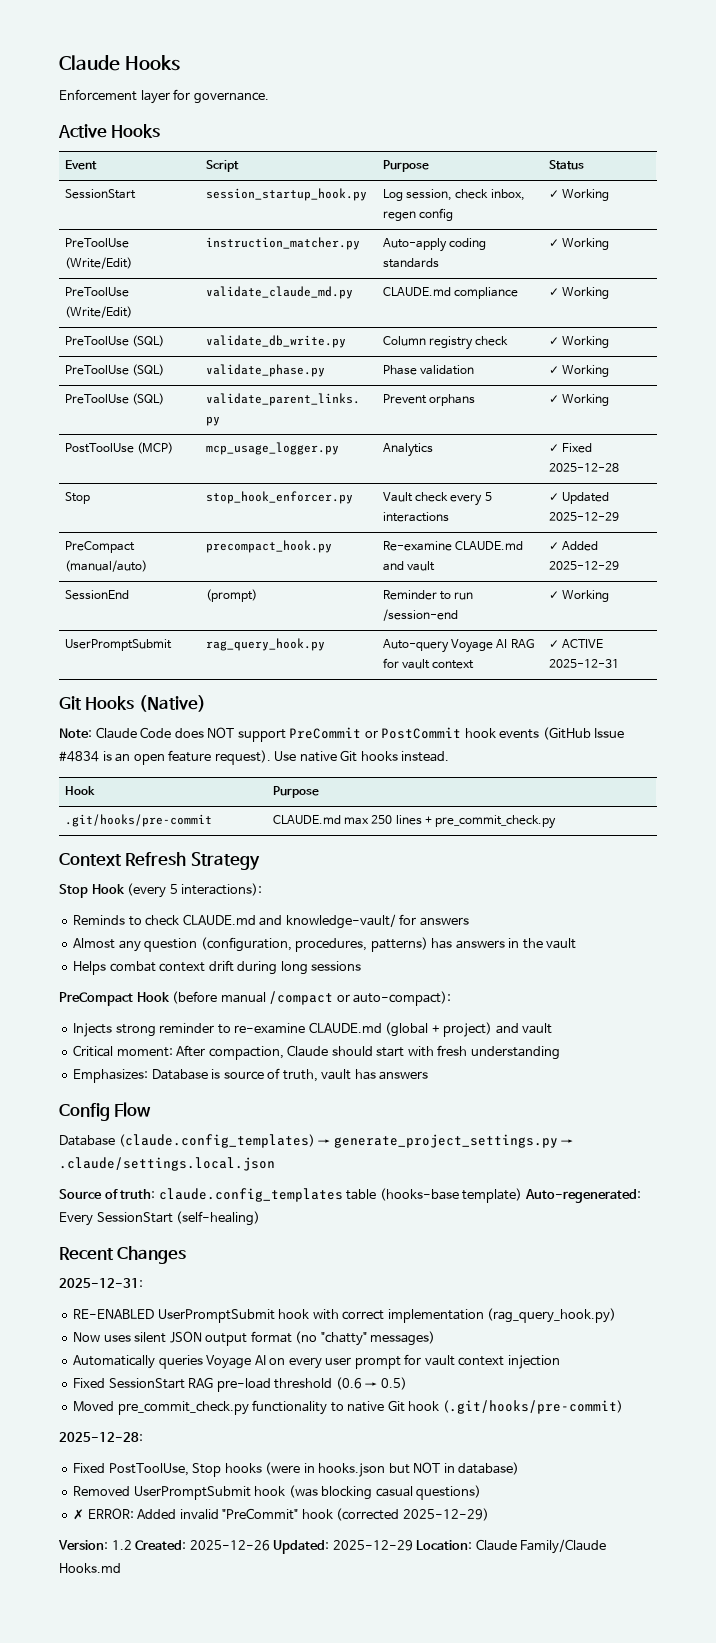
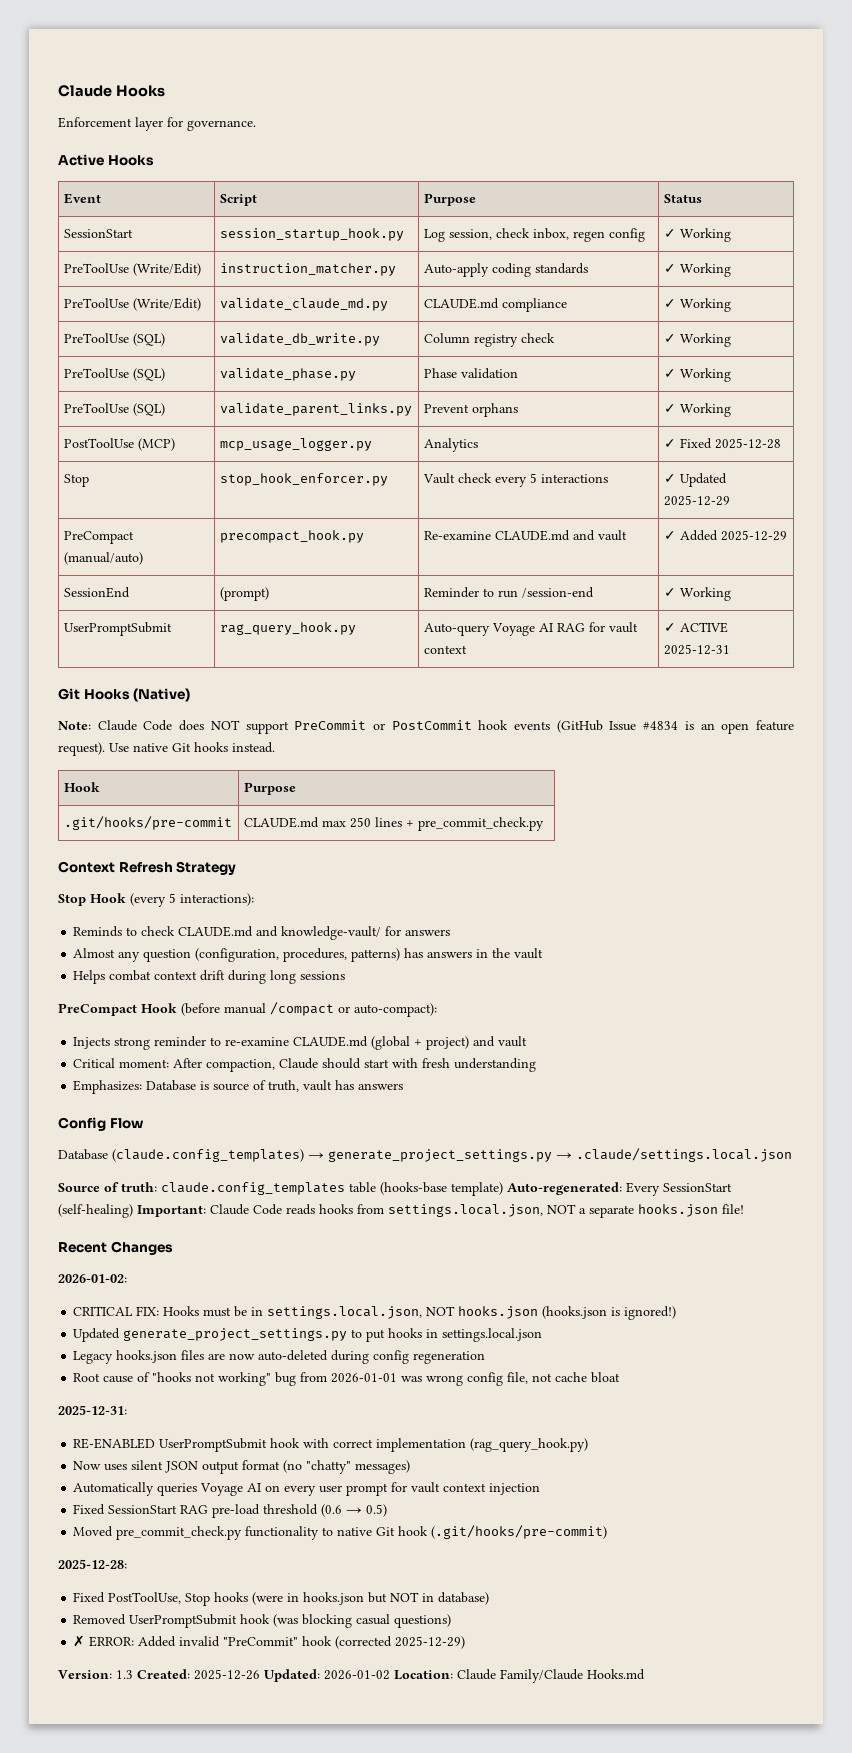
[59,1246,187,1264] // Recent Changes -> [137,1204,744,1218] [58,1241,173,1255] [58,1274,127,1283] [73,1306,677,1320] [73,1328,543,1342] [73,1350,486,1364] [73,1372,621,1386] Important: Claude Code reads hooks from settings.local.json, NOT a separate hooks.json file! // Recent Changes // 2026-01-02: // CRITICAL FIX: Hooks must be in settings.local.json, NOT hooks.json (hooks.json is ignored!) // Updated generate_project_settings.py to put hooks in settings.local.json // Legacy hooks.json files are now auto-deleted during config regeneration // Root cause of "hooks not working" bug from 2026-01-01 was wrong config file, not cache bloat
[111,1540,132,1550] 1.2 -> [116,1670,133,1679] 1.3
[332,1540,413,1551] 2025-12-29 -> [324,1670,390,1680] 2026-01-02

